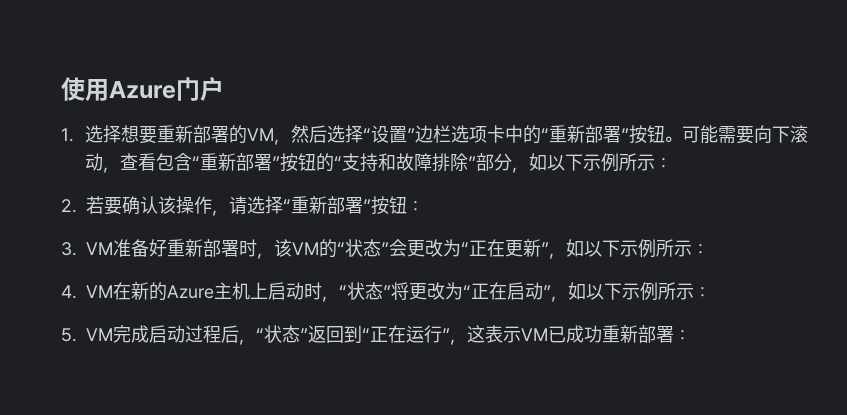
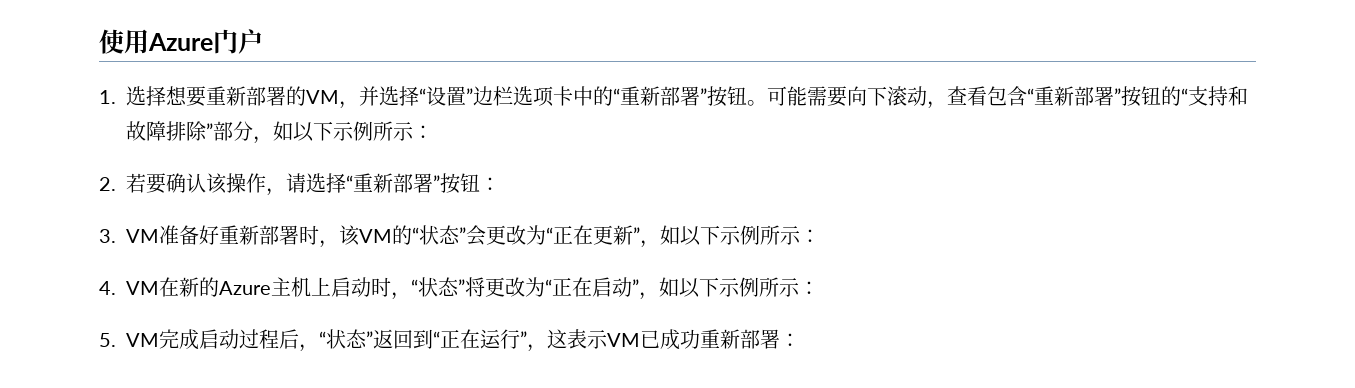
[290,125,327,143] 然后 -> [359,86,379,106] 并

